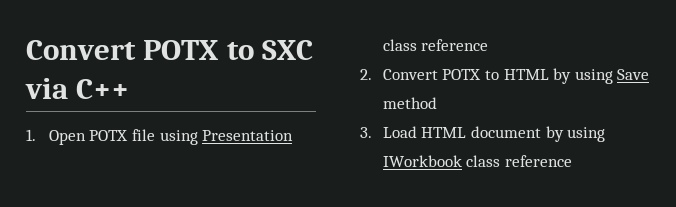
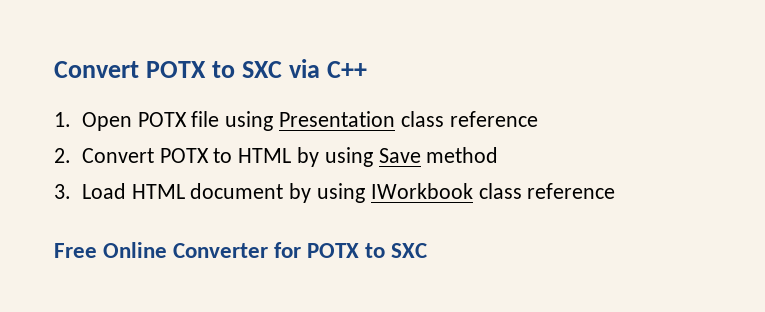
(573, 161) none -> [54,242,428,258] // Free Online Converter for POTX to SXC

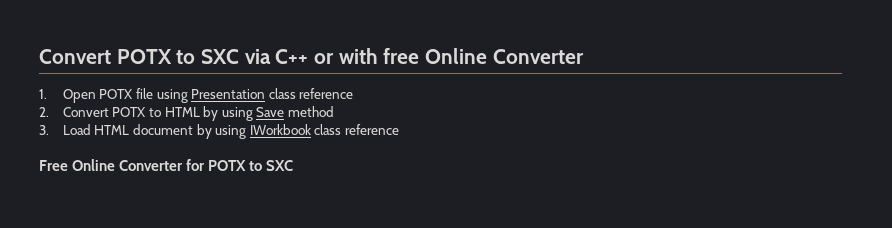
(368, 69) none -> [314,48,584,64] or with free Online Converter

